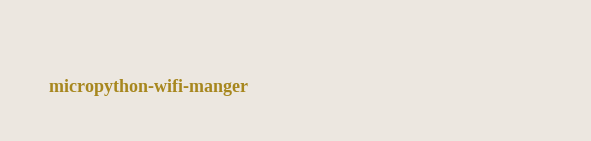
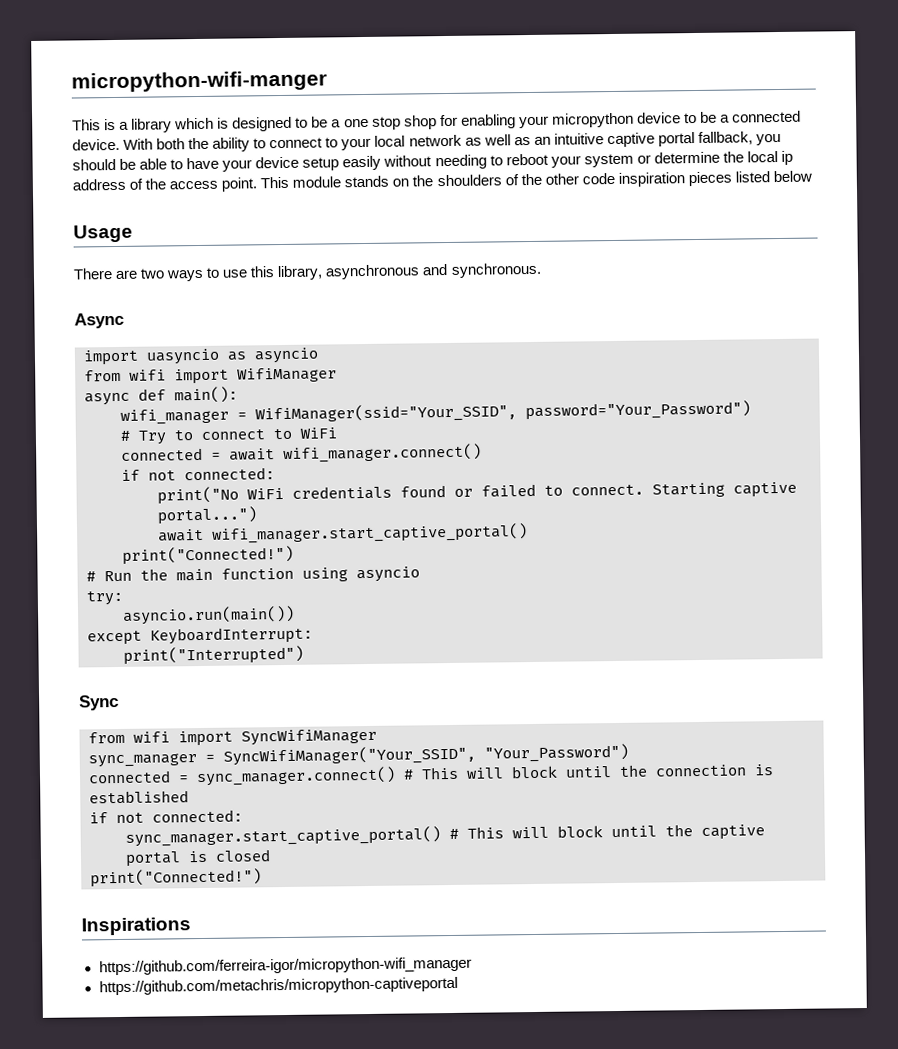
(248, 87) none -> [72,110,802,133] [72,131,781,152] [72,150,793,172] [72,170,812,192] [73,224,133,243] [73,262,542,282] [74,312,124,329] [83,347,319,366] [84,367,337,385] [84,386,238,406] [120,400,751,425] [120,427,337,445] [121,443,482,463] [121,467,275,481] [157,481,797,505] [157,506,257,525] [158,523,528,544] [122,545,294,565] [86,566,420,583] [86,590,123,606] [122,605,295,625] [87,626,313,646] [123,645,304,665] [79,694,119,711] [88,728,377,747] [88,743,629,768] [88,764,774,787] [89,790,189,805] [89,809,243,824] [125,824,765,847] [125,849,271,867] [90,868,262,888] [81,917,191,936] [98,956,472,976] [98,976,458,996] // This is a library which is designed to be a one stop shop for enabling your micropython device to be a connected device. With both the ability to connect to your local network as well as an intuitive captive portal fallback, you should be able to have your device setup easily without needing to reboot your system or determine the local ip address of the access point. This module stands on the shoulders of the other code inspiration pieces listed below // Usage // There are two ways to use this library, asynchronous and synchronous. // Async // import uasyncio as asyncio // from wifi import WifiManager // async def main(): // wifi_manager = WifiManager(ssid="Your_SSID", password="Your_Password") // # Try to connect to WiFi // connected = await wifi_manager.connect() // if not connected: // print("No WiFi credentials found or failed to connect. Starting captive portal...") // await wifi_manager.start_captive_portal() // print("Connected!") // # Run the main function using asyncio // try: // asyncio.run(main()) // except KeyboardInterrupt: // print("Interrupted") // Sync // from wifi import SyncWifiManager // sync_manager = SyncWifiManager("Your_SSID", "Your_Password") // connected = sync_manager.connect() # This will block until the connection is established // if not connected: // sync_manager.start_captive_portal() # This will block until the captive portal is closed // print("Connected!") // Inspirations // https://github.com/ferreira-igor/micropython-wifi_manager // https://github.com/metachris/micropython-captiveportal

